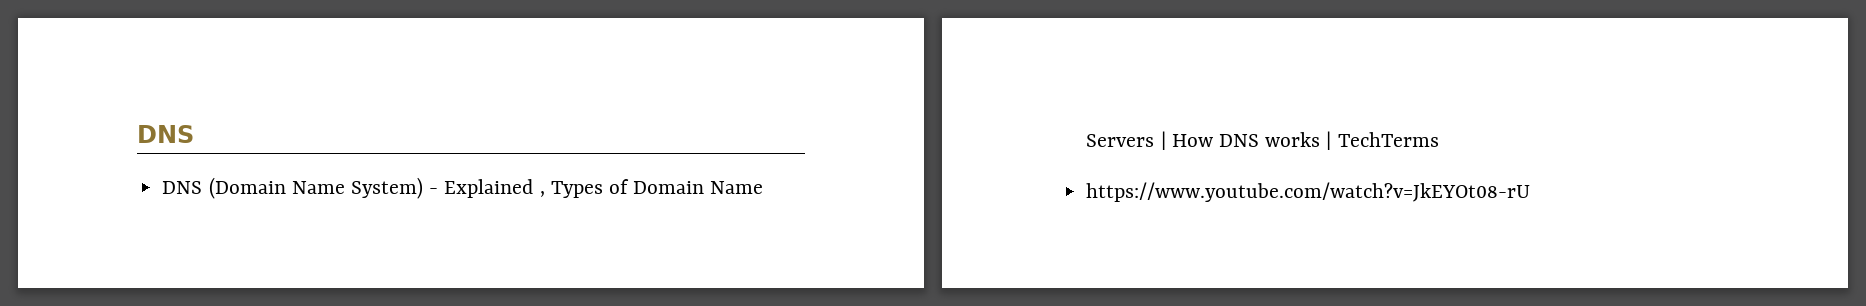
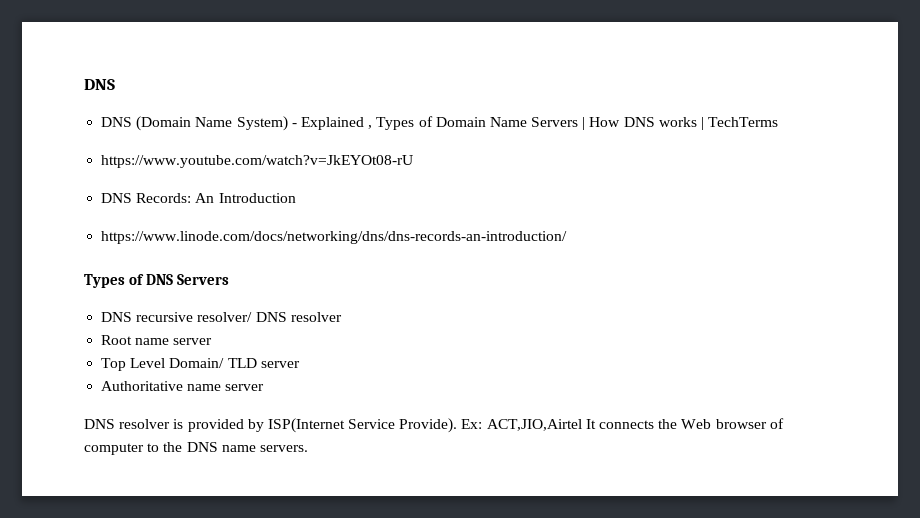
(1531, 192) none -> [101,193,296,203] [101,231,568,244] [84,274,230,288] [101,312,342,322] [101,335,213,345] [101,358,300,371] [101,381,265,391] [84,418,784,433] [84,442,308,455] // DNS Records: An Introduction // https://www.linode.com/docs/networking/dns/dns-records-an-introduction/ // Types of DNS Servers // DNS recursive resolver/ DNS resolver // Root name server // Top Level Domain/ TLD server // Authoritative name server // DNS resolver is provided by ISP(Internet Service Provide). Ex: ACT,JIO,Airtel It connects the Web browser of computer to the DNS name servers.

